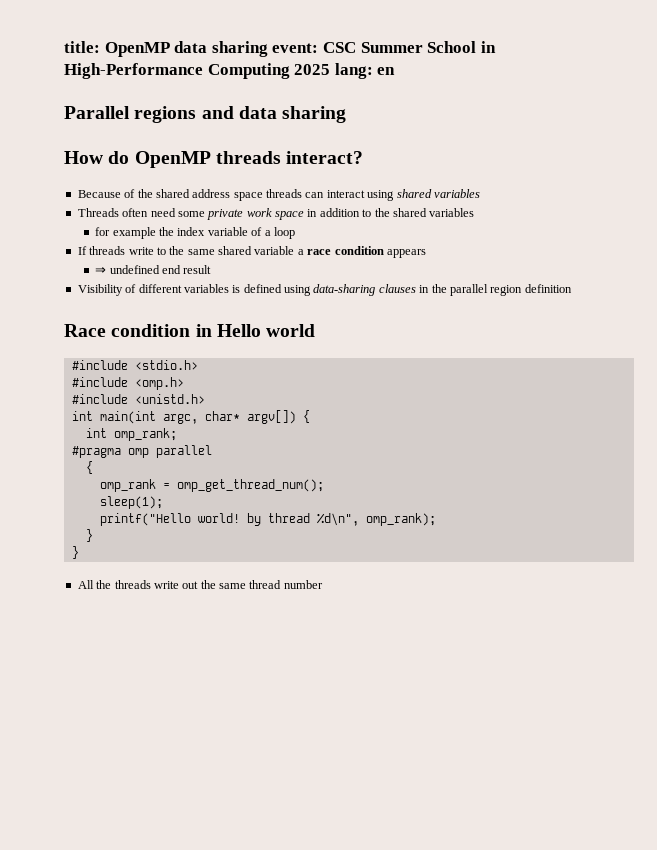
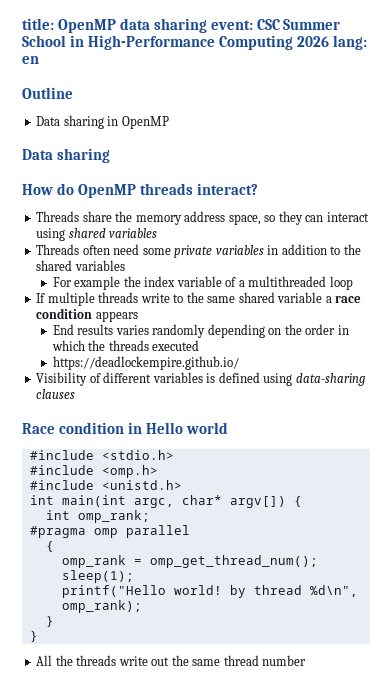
[294,64,331,75] 2025 -> [296,36,329,47] 2026
[64,106,277,123] Parallel regions and data -> [22,87,73,99] [36,115,169,129] [22,149,53,160] Outline // Data sharing in OpenMP // Data
[77,189,302,201] Because of the shared address space threads -> [36,211,303,225] Threads share the memory address space, so they
[246,208,304,220] work space -> [215,245,264,255] variables
[95,227,111,236] for -> [52,277,72,287] For
(271, 233) none -> [248,276,327,287] multithreaded
(87, 250) none -> [47,292,95,306] multiple
[95,265,212,274] ⇒ undefined end result -> [52,324,349,338] [51,340,200,351] [52,356,239,370] End results varies randomly depending on the order in which the threads executed // https://deadlockempire.github.io/
[419,284,572,296] in the parallel region definition -> (76, 394) none

